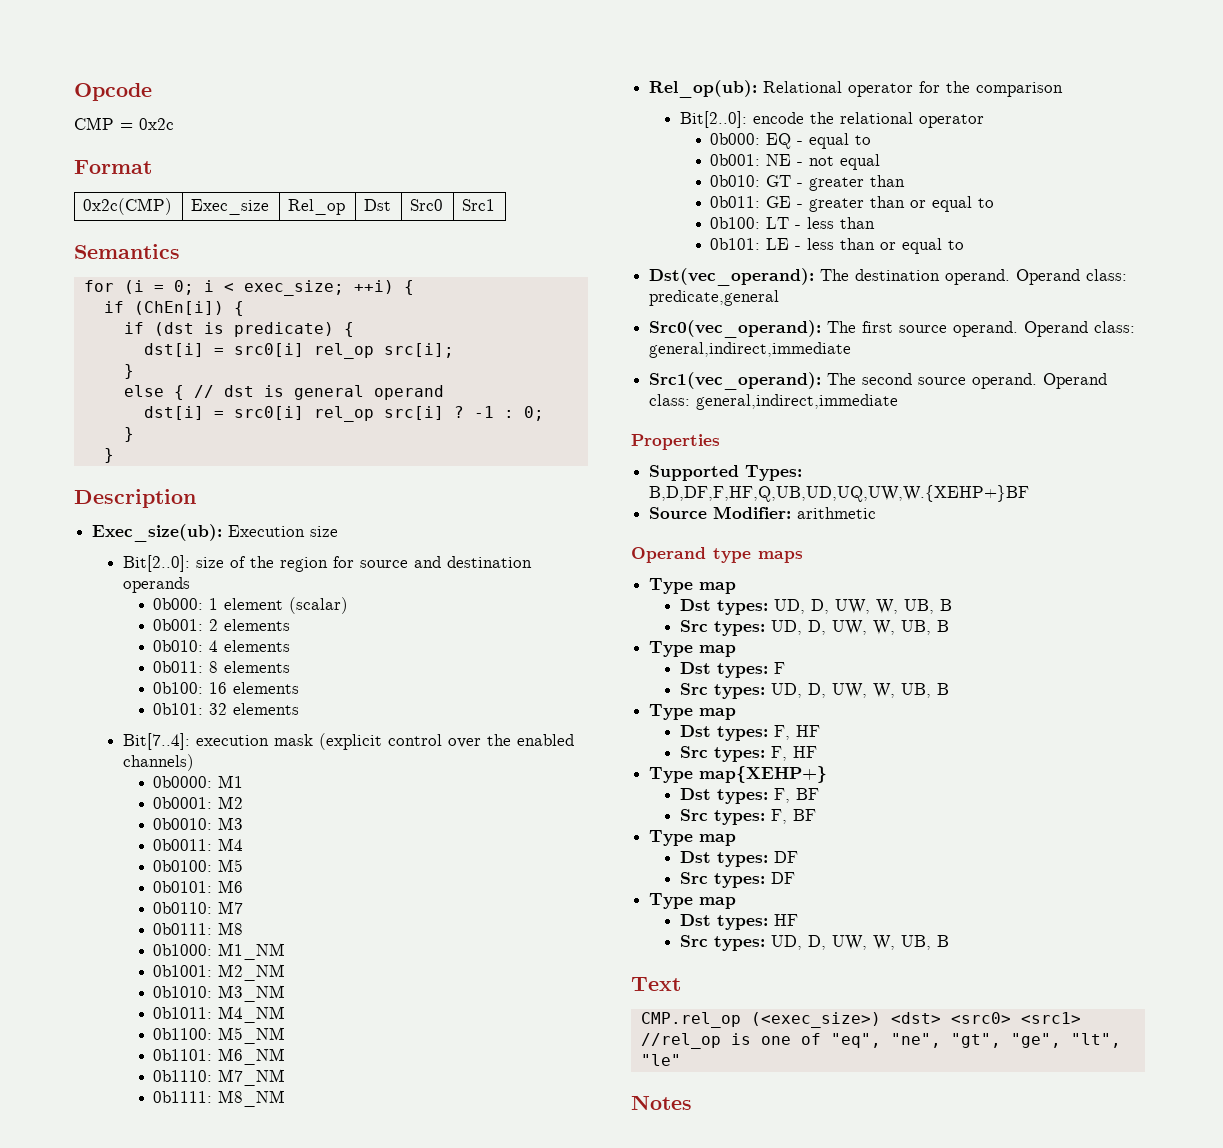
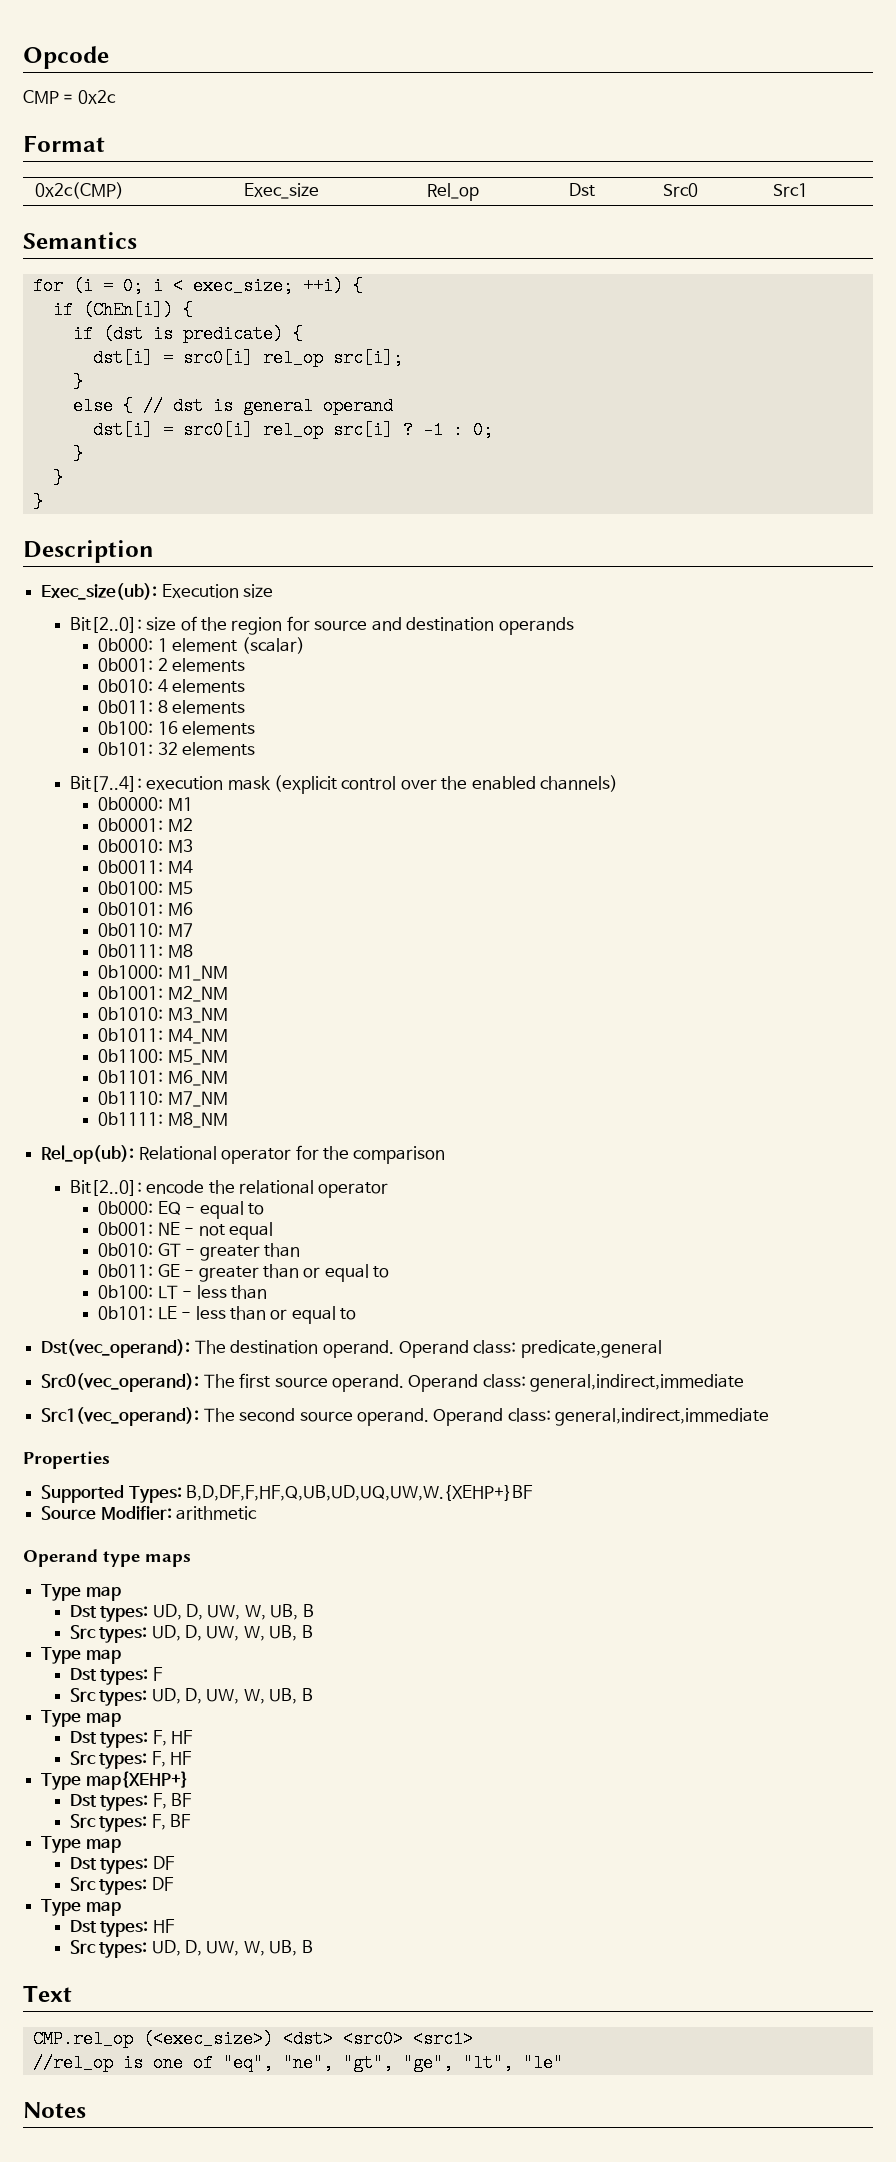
(114, 455) none -> [32,493,43,511] // }

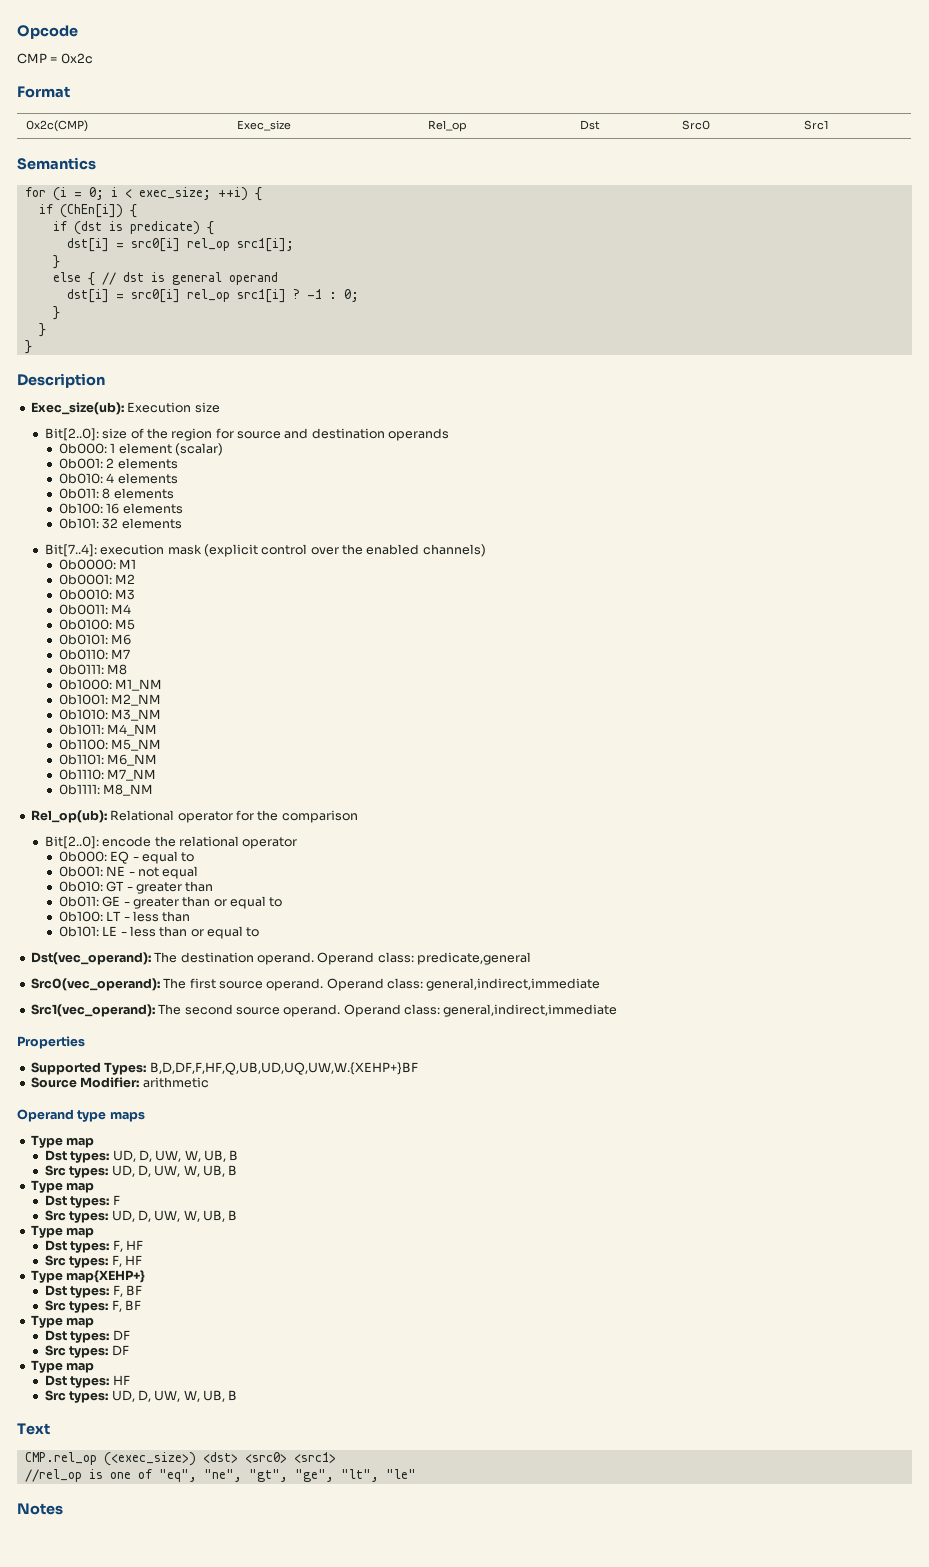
[332,349,403,367] src[i]; -> [236,238,294,252] src1[i];
[332,421,393,439] src[i] -> [236,289,286,303] src1[i]

